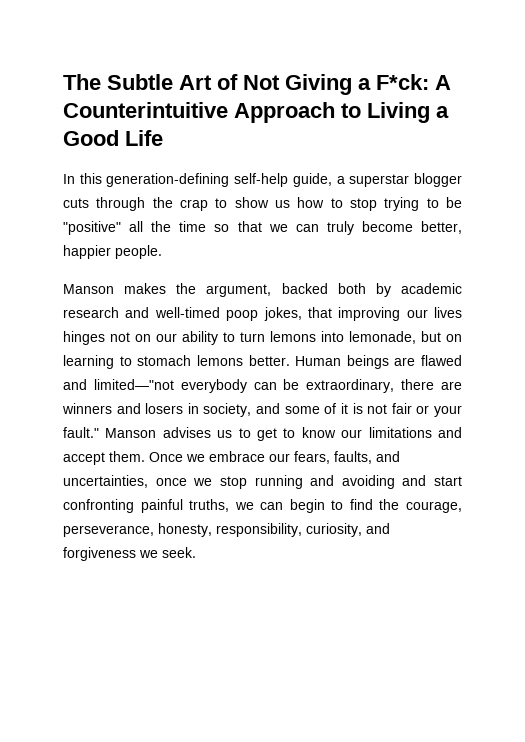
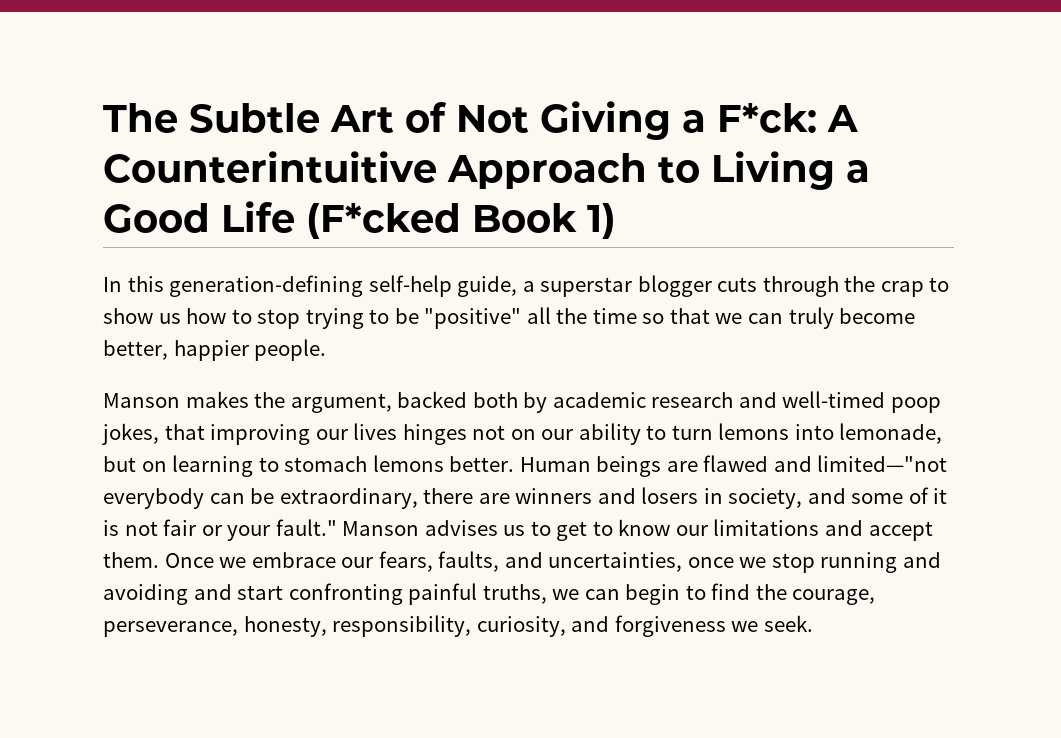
(163, 138) none -> [306,203,616,239] (F*cked Book 1)

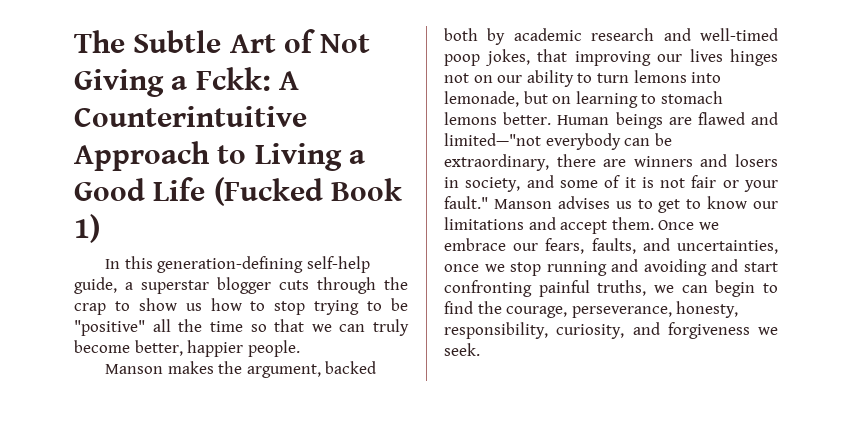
[717,103,817,133] F*ck: -> [195,67,271,91] Fckk:
[306,203,461,239] (F*cked -> [213,177,323,206] (Fucked

